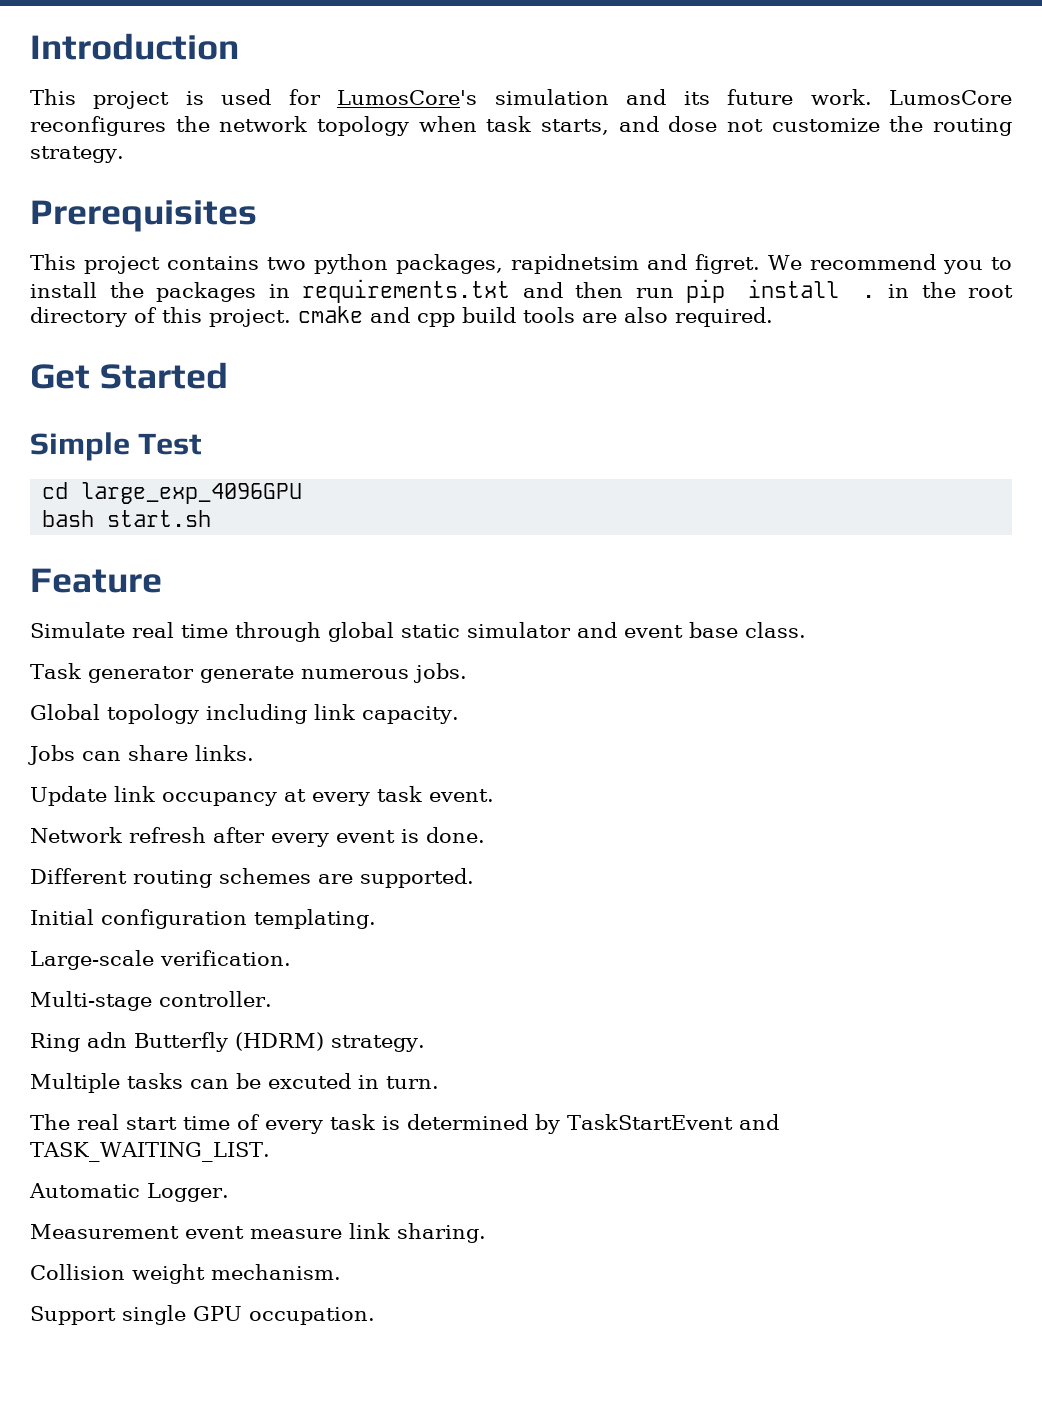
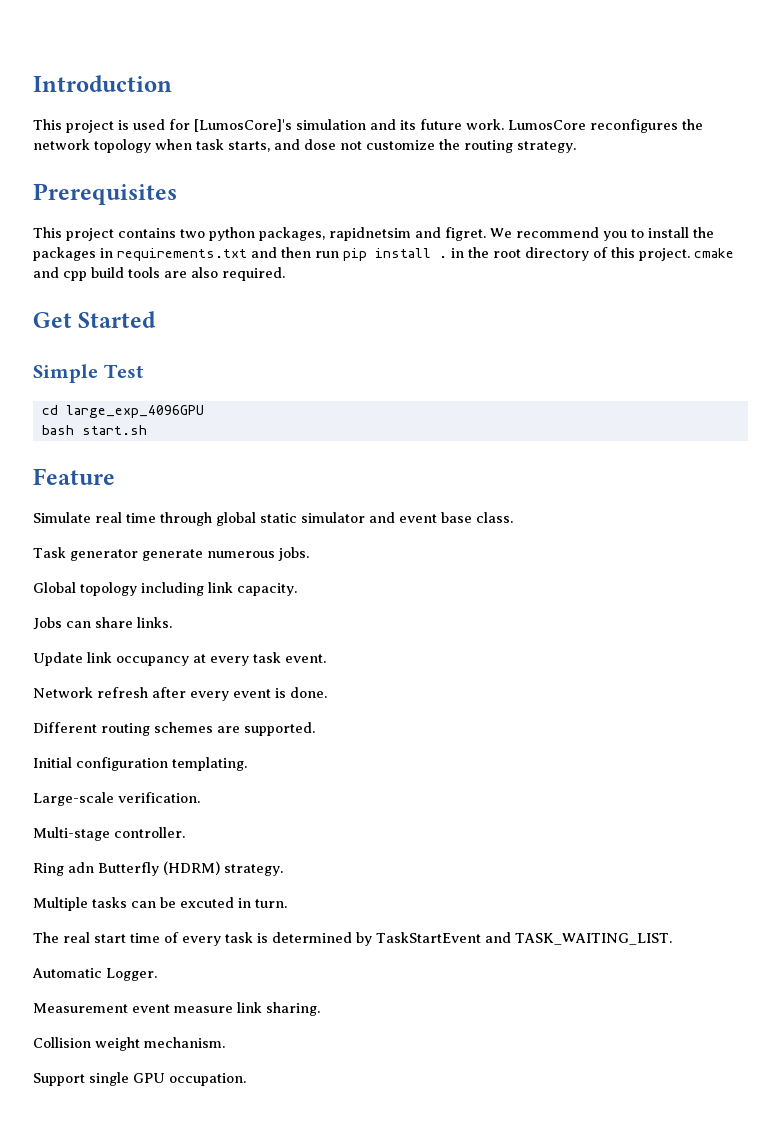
[337,90,478,105] LumosCore's -> [194,119,292,132] [LumosCore]'s

